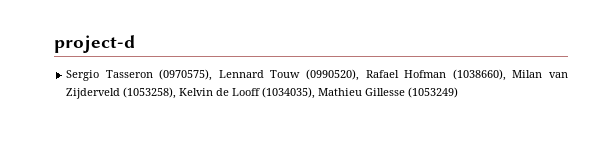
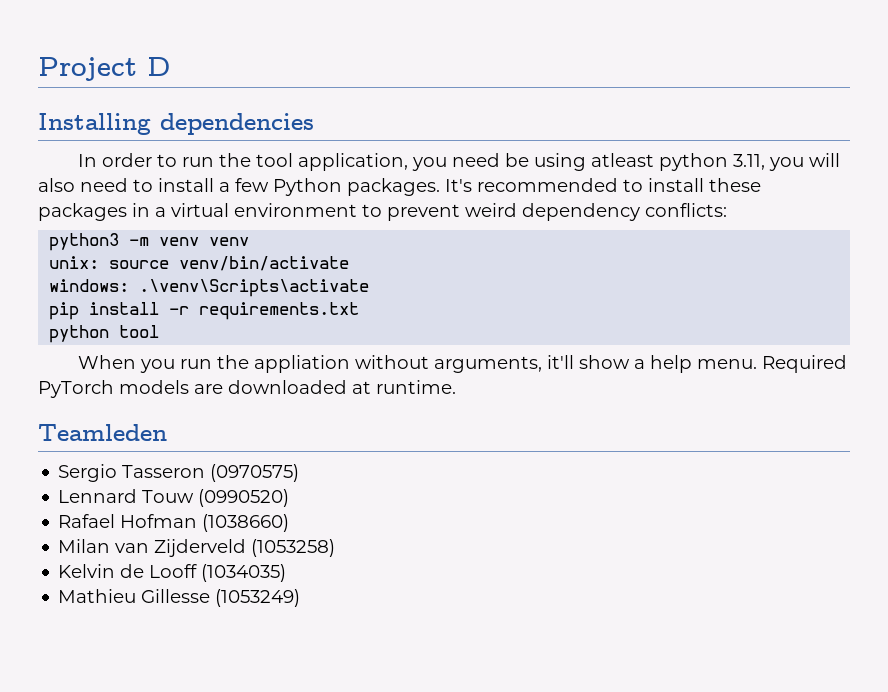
[54,35,135,53] project-d -> [38,57,171,81] [38,113,314,135] [77,153,840,171] [38,178,761,196] [38,203,727,221] [49,233,250,251] [49,256,350,271] [49,279,370,297] [49,302,360,320] [49,325,160,343] [77,355,847,373] [38,380,456,398] [38,424,167,441] Project D // Installing dependencies // In order to run the tool application, you need be using atleast python 3.11, you will also need to install a few Python packages. It's recommended to install these packages in a virtual environment to prevent weird dependency conflicts: // python3 -m venv venv // unix: source venv/bin/activate // windows: .\venv\Scripts\activate // pip install -r requirements.txt // python tool // When you run the appliation without arguments, it'll show a help menu. Required PyTorch models are downloaded at runtime. // Teamleden
[159,69,213,81] (0970575), -> [210,464,300,482] (0970575) //
[306,69,360,81] (0990520), -> [198,489,290,507] (0990520) //
[452,69,506,81] (1038660), -> [202,514,290,532] (1038660) //
[123,87,177,99] (1053258), -> [251,539,336,557] (1053258) //
[262,87,316,99] (1034035), -> [201,564,287,582] (1034035) //

